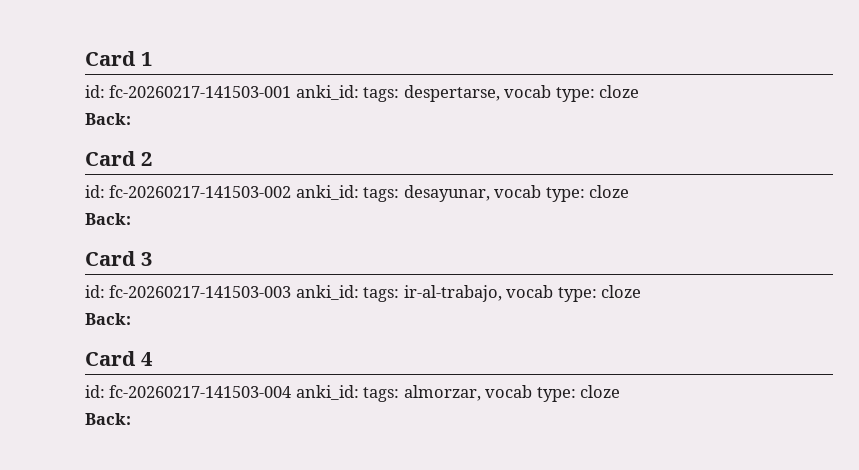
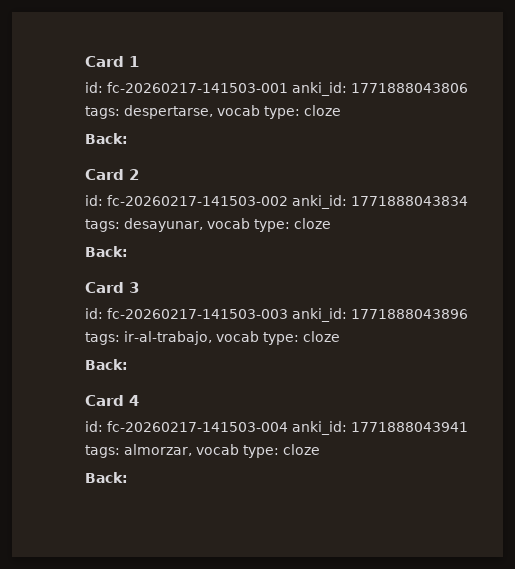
(359, 92) none -> [351,83,468,93] 1771888043806
(359, 192) none -> [351,196,468,206] 1771888043834
(359, 292) none -> [351,309,468,319] 1771888043896
(359, 392) none -> [351,422,468,432] 1771888043941

